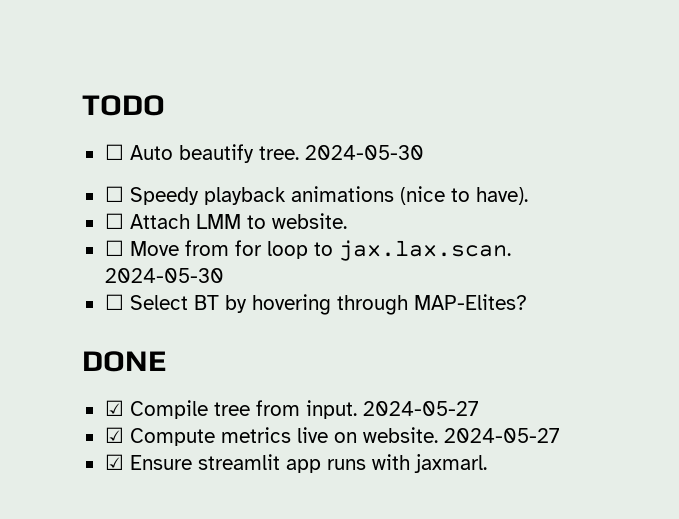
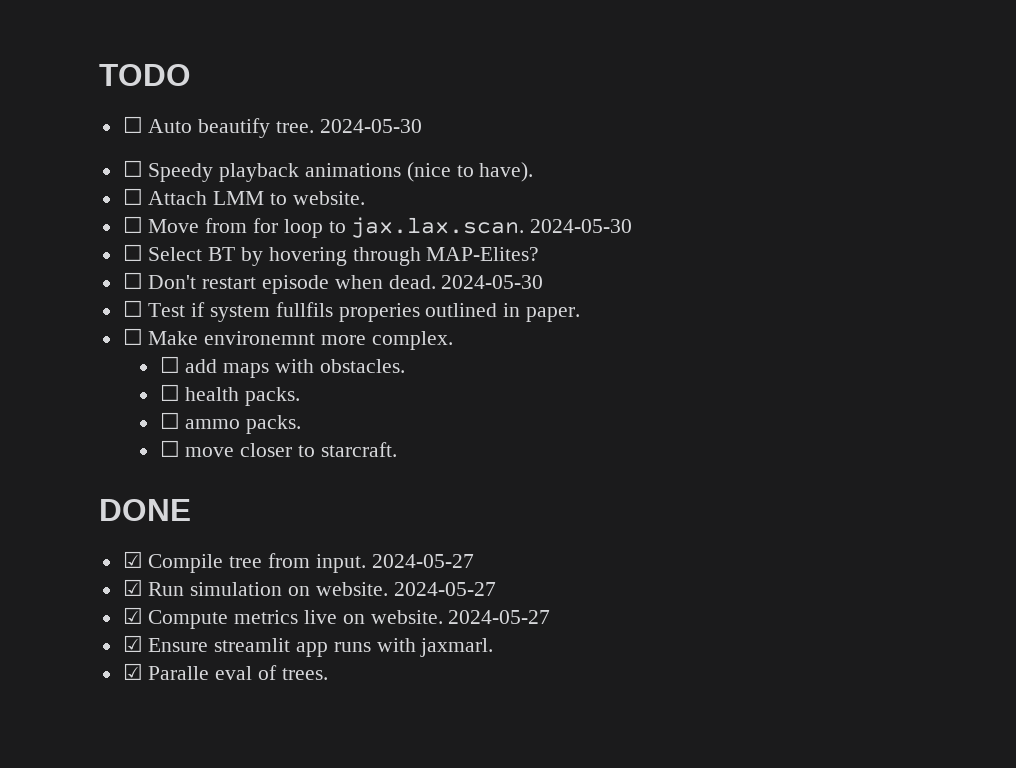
(527, 302) none -> [122,272,544,294] [122,300,581,322] [122,328,453,350] [159,356,405,378] [159,384,301,406] [159,412,302,434] [159,440,397,457] // ☐ Don't restart episode when dead. 2024-05-30 // ☐ Test if system fullfils properies outlined in paper. // ☐ Make environemnt more complex. // ☐ add maps with obstacles. // ☐ health packs. // ☐ ammo packs. // ☐ move closer to starcraft.
(479, 408) none -> [122,579,496,596] // ☑ Run simulation on website. 2024-05-27
(487, 463) none -> [122,663,328,680] // ☑ Paralle eval of trees.

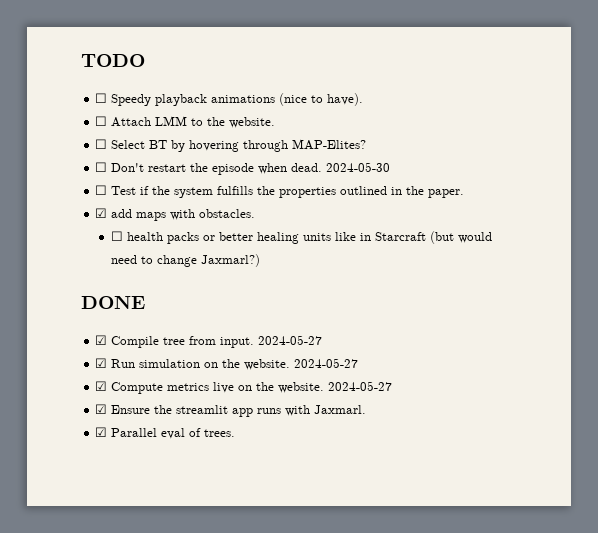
[122,116,422,138] // ☐ Auto beautify tree. 2024-05-30 -> (145, 60) none
[292,191,365,205] [122,216,633,238] website. // ☐ Move from for loop to jax.lax.scan. 2024-05-30 -> [207,117,276,128] the website.
(257, 283) none -> [190,163,209,172] the
[210,302,420,322] system fullfils properies -> [152,186,337,198] the system fulfills the properties
(521, 310) none -> [406,186,425,195] the
[122,328,453,350] [159,356,180,373] ☐ Make environemnt more complex. // ☐ -> [95,208,108,218] ☑
[245,387,301,406] [159,412,302,434] [159,440,397,457] packs. // ☐ ammo packs. // ☐ move closer to starcraft. -> [166,231,492,244] [110,254,260,267] packs or better healing units like in Starcraft (but would need to change Jaxmarl?)
(311, 591) none -> [222,359,241,368] the
(365, 619) none -> [256,382,275,391] the
(209, 645) none -> [154,405,173,414] the
[420,638,494,657] [122,663,210,680] jaxmarl. // ☑ Paralle -> [314,405,367,414] [95,427,158,437] Jaxmarl. // ☑ Parallel

